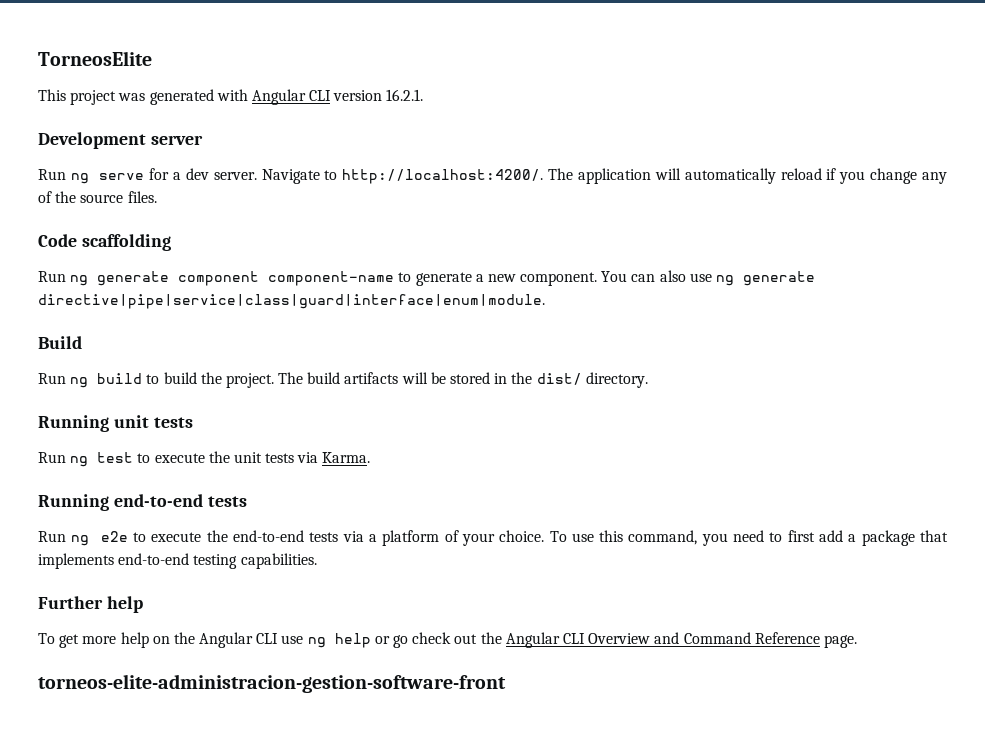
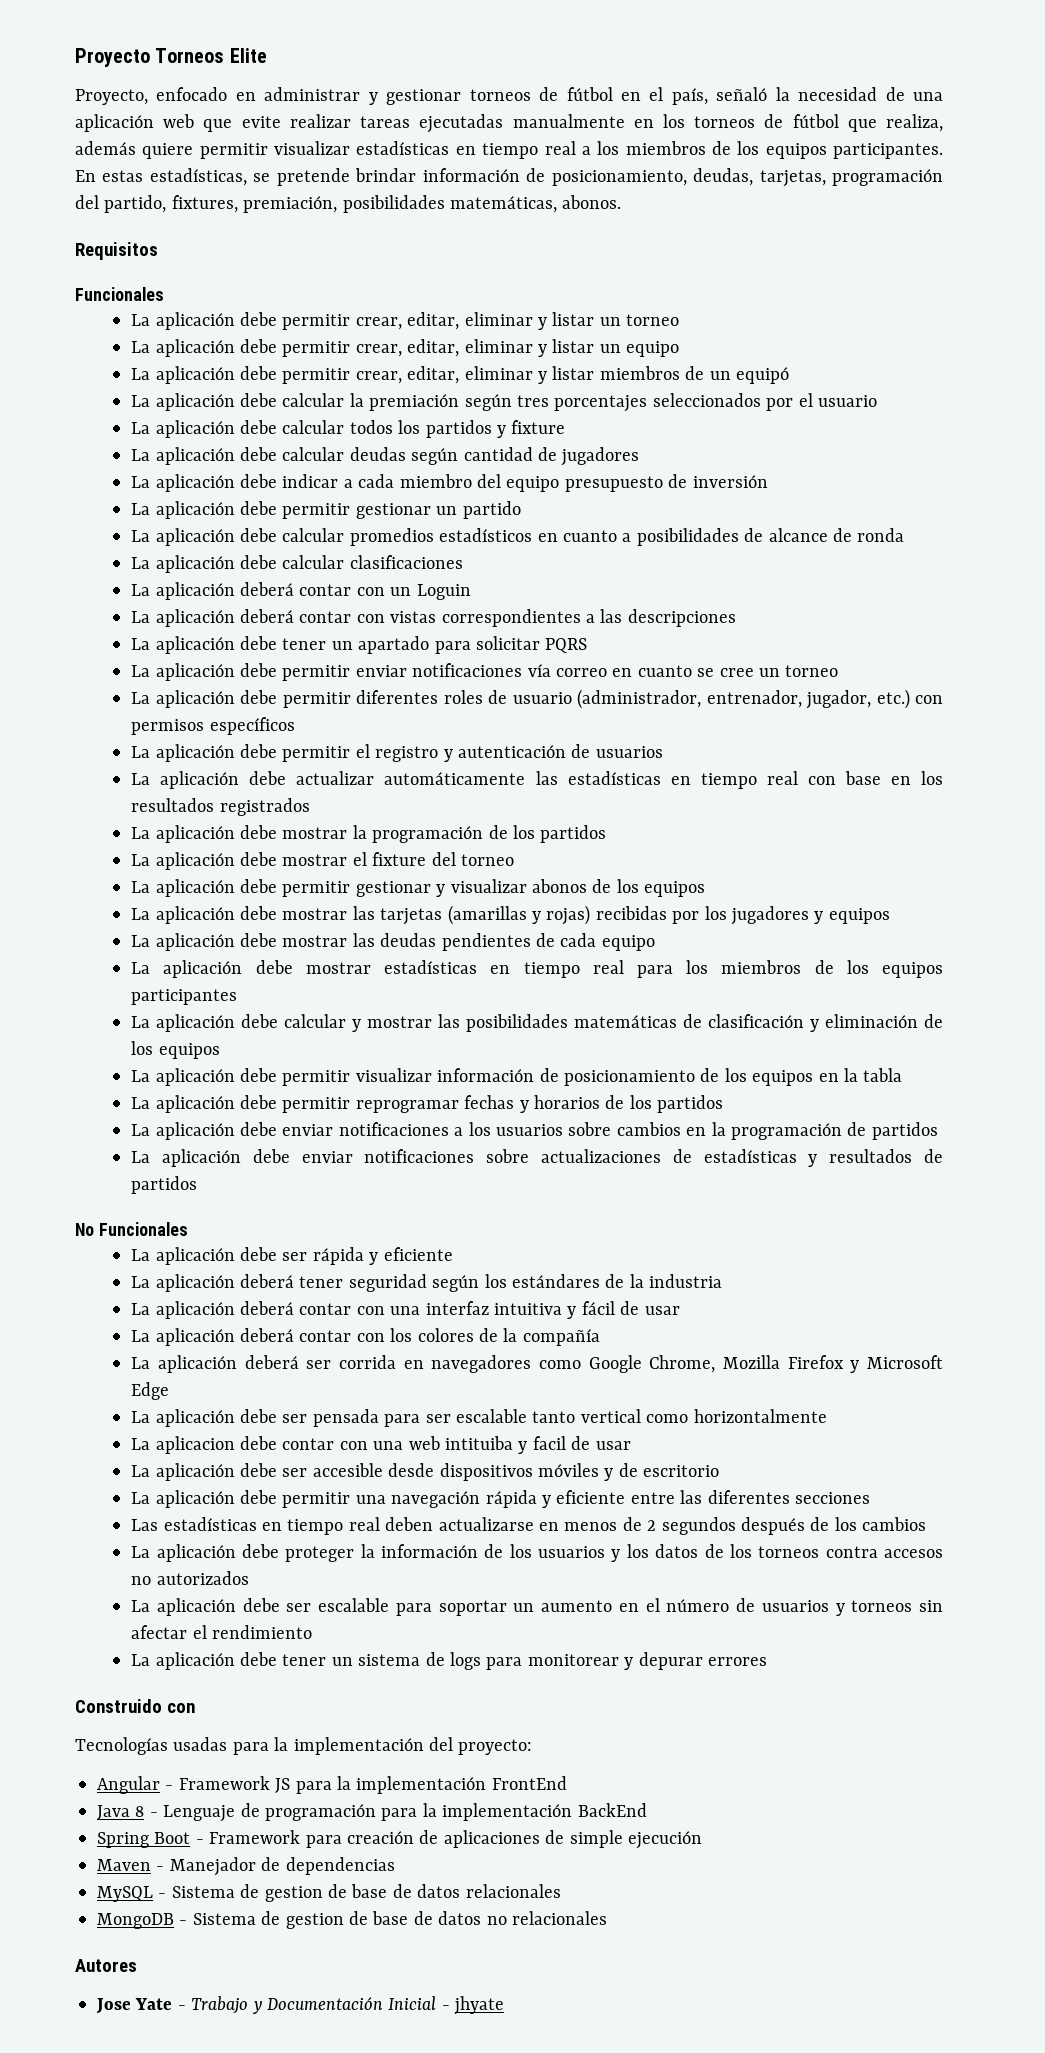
[38,51,152,66] [38,89,424,105] [38,132,203,149] [38,168,947,184] [38,191,157,203] [38,234,171,251] [38,270,816,286] [38,294,545,309] [38,336,82,349] [38,372,648,388] [38,415,193,432] [38,451,371,467] [38,494,247,511] [38,530,948,546] [38,553,317,569] [38,596,143,613] [38,632,857,648] [38,674,506,693] TorneosElite // This project was generated with Angular CLI version 16.2.1. // Development server // Run ng serve for a dev server. Navigate to http://localhost:4200/. The application will automatically reload if you change any of the source files. // Code scaffolding // Run ng generate component component-name to generate a new component. You can also use ng generate directive|pipe|service|class|guard|interface|enum|module. // Build // Run ng build to build the project. The build artifacts will be stored in the dist/ directory. // Running unit tests // Run ng test to execute the unit tests via Karma. // Running end-to-end tests // Run ng e2e to execute the end-to-end tests via a platform of your choice. To use this command, you need to first add a package that implements end-to-end testing capabilities. // Further help // To get more help on the Angular CLI use ng help or go check out the Angular CLI Overview and Command Reference page. // torneos-elite-administracion-gestion-software-front -> [75,48,267,67] [75,87,943,105] [75,114,943,133] [75,141,943,159] [75,168,943,187] [75,195,622,213] [75,242,158,260] [75,287,164,301] [131,312,680,330] [131,339,680,357] [131,366,790,384] [131,393,878,412] [131,420,566,438] [131,447,640,466] [131,474,768,492] [131,501,521,519] [131,528,905,546] [131,555,463,573] [131,582,471,600] [131,609,736,627] [131,636,588,654] [131,663,839,681] [131,689,943,709] [131,717,295,735] [131,744,663,762] [131,771,944,789] [131,798,310,816] [131,825,607,843] [131,852,515,870] [131,879,706,897] [131,905,890,925] [131,933,655,951] [131,960,943,978] [131,989,238,1005] [131,1014,944,1032] [131,1041,220,1059] [131,1068,903,1086] [131,1095,724,1113] [131,1122,938,1140] [131,1149,943,1167] [131,1176,198,1194] [75,1222,188,1236] [131,1247,453,1265] [131,1274,723,1292] [131,1301,680,1319] [131,1328,600,1346] [131,1355,944,1373] [131,1382,170,1400] [131,1409,827,1427] [131,1436,631,1454] [131,1463,720,1481] [131,1490,871,1508] [131,1517,927,1535] [131,1544,944,1562] [131,1571,249,1585] [131,1598,944,1616] [131,1625,313,1639] [131,1652,768,1670] [75,1699,195,1713] [75,1737,533,1755] [97,1776,567,1794] [97,1803,647,1822] [97,1830,702,1849] [97,1857,395,1876] [97,1884,561,1902] [97,1911,607,1929] [75,1959,137,1972] [96,1996,505,2015] Proyecto Torneos Elite // Proyecto, enfocado en administrar y gestionar torneos de fútbol en el país, señaló la necesidad de una aplicación web que evite realizar tareas ejecutadas manualmente en los torneos de fútbol que realiza, además quiere permitir visualizar estadísticas en tiempo real a los miembros de los equipos participantes. En estas estadísticas, se pretende brindar información de posicionamiento, deudas, tarjetas, programación del partido, fixtures, premiación, posibilidades matemáticas, abonos. // Requisitos // Funcionales // La aplicación debe permitir crear, editar, eliminar y listar un torneo // La aplicación debe permitir crear, editar, eliminar y listar un equipo // La aplicación debe permitir crear, editar, eliminar y listar miembros de un equipó // La aplicación debe calcular la premiación según tres porcentajes seleccionados por el usuario // La aplicación debe calcular todos los partidos y fixture // La aplicación debe calcular deudas según cantidad de jugadores // La aplicación debe indicar a cada miembro del equipo presupuesto de inversión // La aplicación debe permitir gestionar un partido // La aplicación debe calcular promedios estadísticos en cuanto a posibilidades de alcance de ronda // La aplicación debe calcular clasificaciones // La aplicación deberá contar con un Loguin // La aplicación deberá contar con vistas correspondientes a las descripciones // La aplicación debe tener un apartado para solicitar PQRS // La aplicación debe permitir enviar notificaciones vía correo en cuanto se cree un torneo // La aplicación debe permitir diferentes roles de usuario (administrador, entrenador, jugador, etc.) con permisos específicos // La aplicación debe permitir el registro y autenticación de usuarios // La aplicación debe actualizar automáticamente las estadísticas en tiempo real con base en los resultados registrados // La aplicación debe mostrar la programación de los partidos // La aplicación debe mostrar el fixture del torneo // La aplicación debe permitir gestionar y visualizar abonos de los equipos // La aplicación debe mostrar las tarjetas (amarillas y rojas) recibidas por los jugadores y equipos // La aplicación debe mostrar las deudas pendientes de cada equipo // La aplicación debe mostrar estadísticas en tiempo real para los miembros de los equipos participantes // La aplicación debe calcular y mostrar las posibilidades matemáticas de clasificación y eliminación de los equipos // La aplicación debe permitir visualizar información de posicionamiento de los equipos en la tabla // La aplicación debe permitir reprogramar fechas y horarios de los partidos // La aplicación debe enviar notificaciones a los usuarios sobre cambios en la programación de partidos // La aplicación debe enviar notificaciones sobre actualizaciones de estadísticas y resultados de partidos // No Funcionales // La aplicación debe ser rápida y eficiente // La aplicación deberá tener seguridad según los estándares de la industria // La aplicación deberá contar con una interfaz intuitiva y fácil de usar // La aplicación deberá contar con los colores de la compañía // La aplicación deberá ser corrida en navegadores como Google Chrome, Mozilla Firefox y Microsoft Edge // La aplicación debe ser pensada para ser escalable tanto vertical como horizontalmente // La aplicacion debe contar con una web intituiba y facil de usar // La aplicación debe ser accesible desde dispositivos móviles y de escritorio // La aplicación debe permitir una navegación rápida y eficiente entre las diferentes secciones // Las estadísticas en tiempo real deben actualizarse en menos de 2 segundos después de los cambios // La aplicación debe proteger la información de los usuarios y los datos de los torneos contra accesos no autorizados // La aplicación debe ser escalable para soportar un aumento en el número de usuarios y torneos sin afectar el rendimiento // La aplicación debe tener un sistema de logs para monitorear y depurar errores // Construido con // Tecnologías usadas para la implementación del proyecto: // Angular - Framework JS para la implementación FrontEnd // Java 8 - Lenguaje de programación para la implementación BackEnd // Spring Boot - Framework para creación de aplicaciones de simple ejecución // Maven - Manejador de dependencias // MySQL - Sistema de gestion de base de datos relacionales // MongoDB - Sistema de gestion de base de datos no relacionales // Autores // Jose Yate - Trabajo y Documentación Inicial - jhyate

